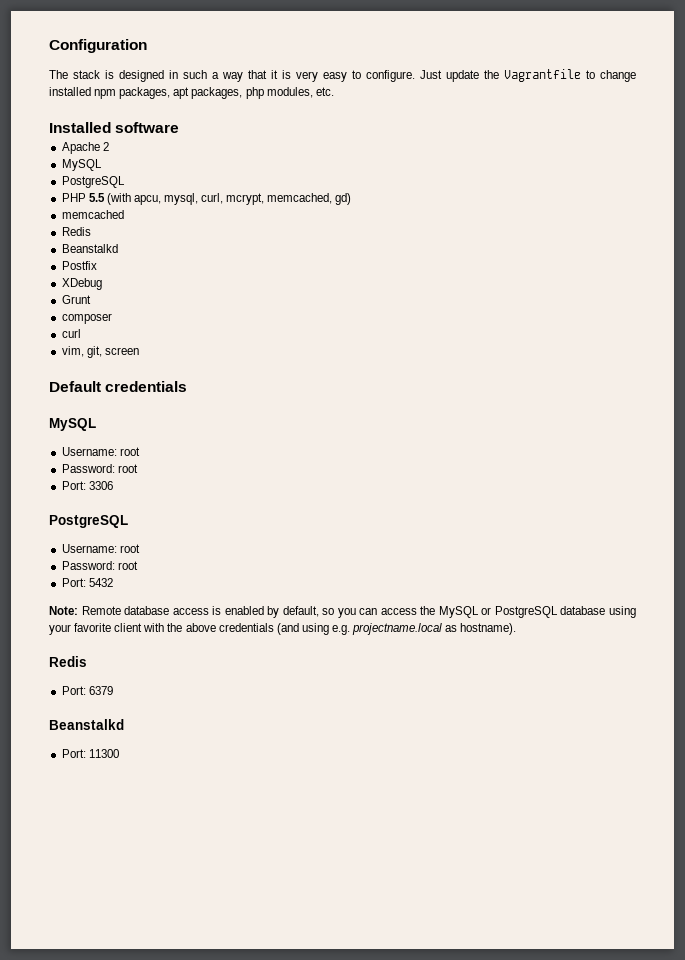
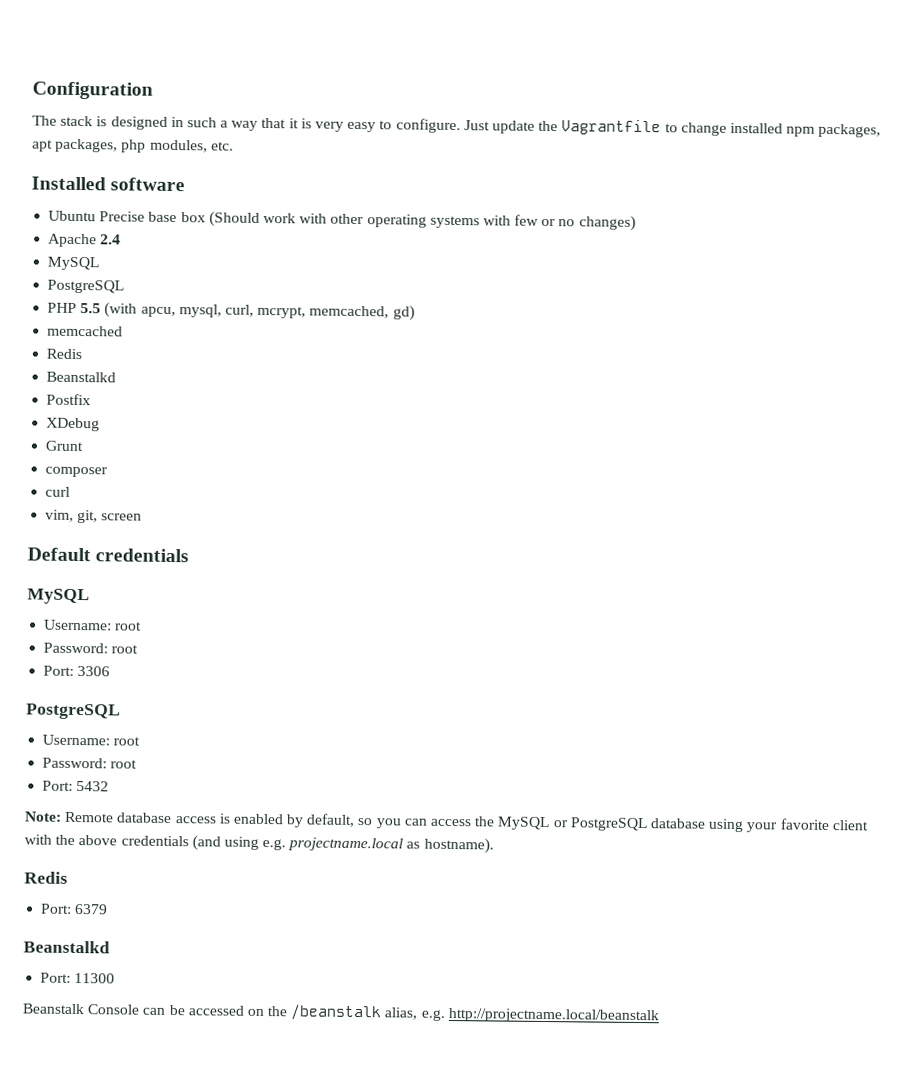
(180, 127) none -> [48,210,636,231] // Ubuntu Precise base box (Should work with other operating systems with few or no changes)
[102,142,109,151] 2 -> [100,234,122,245] 2.4
(119, 753) none -> [22,1003,659,1024] // Beanstalk Console can be accessed on the /beanstalk alias, e.g. http://projectname.local/beanstalk

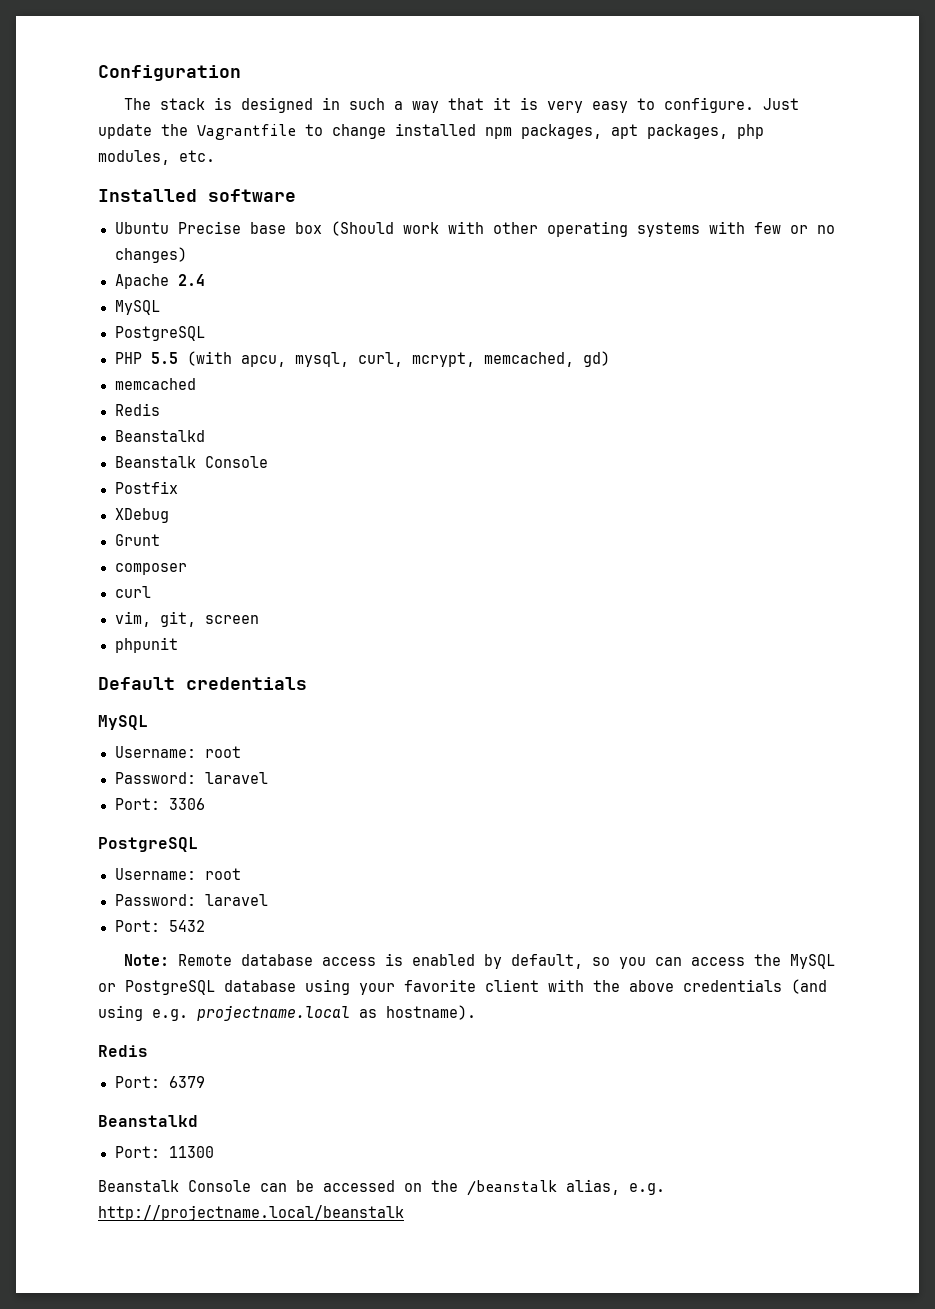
(117, 377) none -> [114,456,268,468] // Beanstalk Console
(143, 517) none -> [114,637,178,653] // phpunit
[111,644,139,654] root -> [204,772,268,784] laravel
[110,759,138,769] root -> [204,894,268,906] laravel

